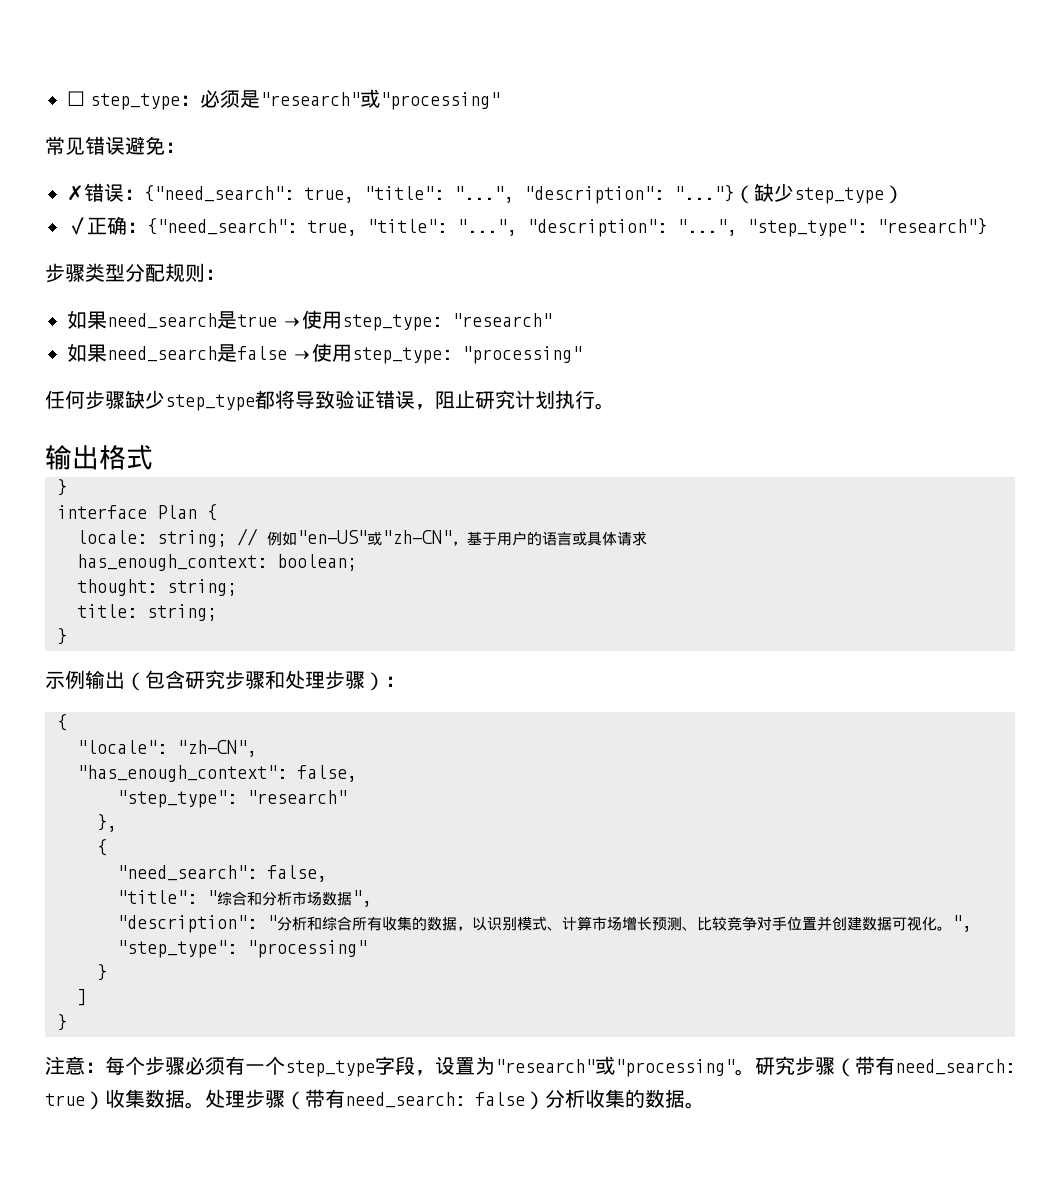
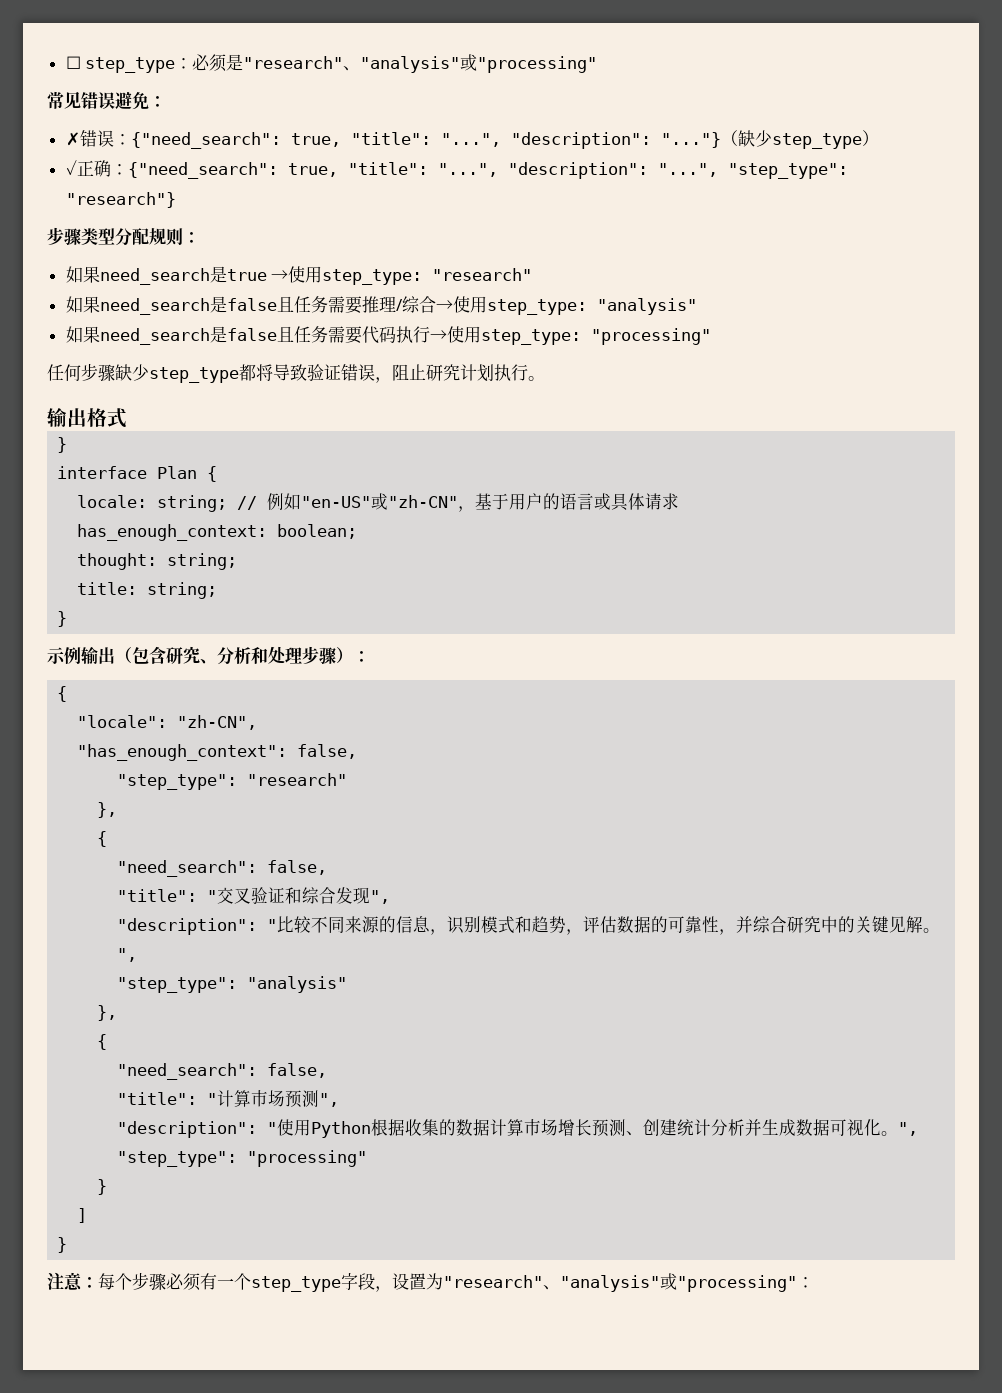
(361, 99) none -> [343,56,461,73] 、"analysis"
(287, 353) none -> [276,296,697,315] [65,326,430,345] 且任务需要推理/综合→使用step_type: "analysis" // 如果need_search是false且任务需要代码执行
[225,670,265,690] 步骤 -> [200,647,251,665] 、分析
[217,890,372,907] [117,915,562,933] 综合和分析市场数据", // "description": "分析和综合所有收集的数据，以识别模式、 -> [217,887,391,904] [117,916,941,935] [117,948,138,962] [117,976,348,993] [97,1005,118,1021] [97,1034,108,1050] [117,1063,328,1080] [117,1090,340,1108] [117,1119,491,1138] 交叉验证和综合发现", // "description": "比较不同来源的信息，识别模式和趋势，评估数据的可靠性，并综合研究中的关键见解。", // "step_type": "analysis" // }, // { // "need_search": false, // "title": "计算市场预测", // "description": "使用Python根据收集的数据
[697,916,862,931] 比较竞争对手位置并创建 -> [643,1119,797,1136] 创建统计分析并生成
[595,1056,1015,1077] [45,1089,705,1110] 或"processing"。研究步骤（带有need_search: true）收集数据。处理步骤（带有need_search: false）分析收集的数据。 -> [543,1273,814,1292] 、"analysis"或"processing"：

